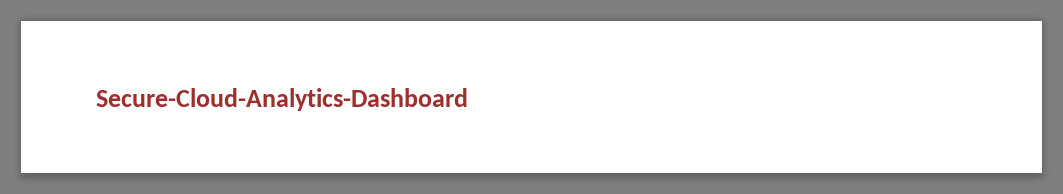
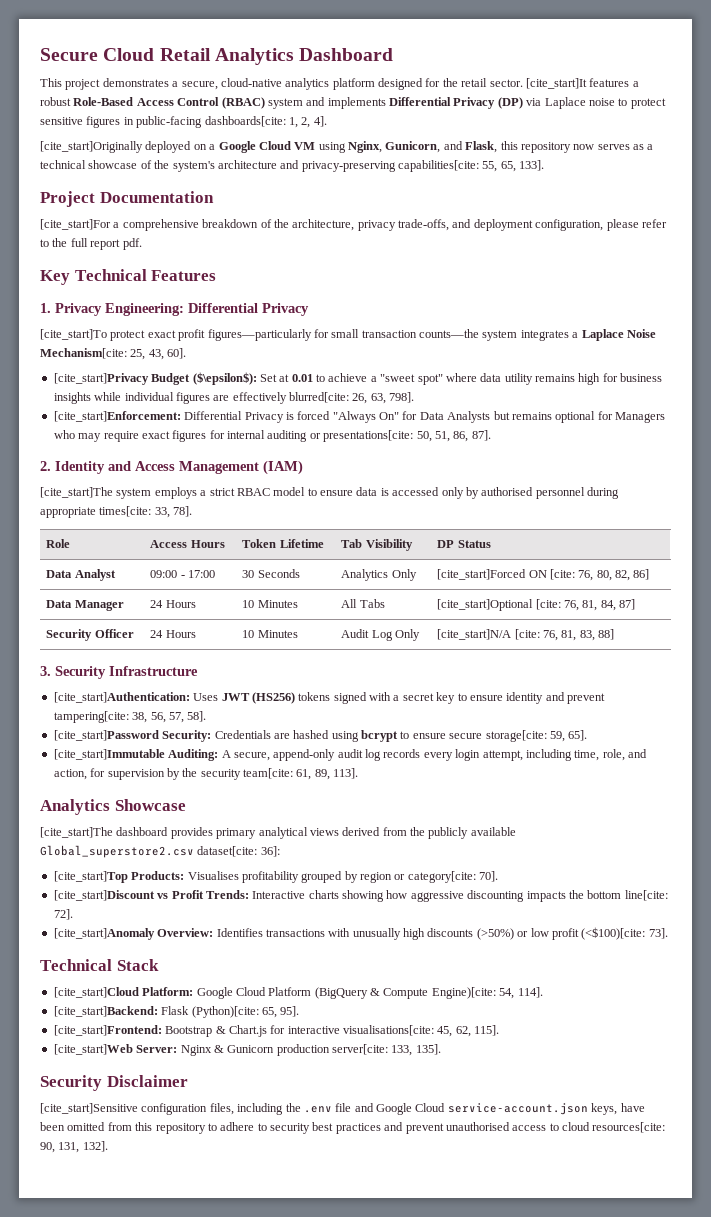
[96,88,468,111] Secure-Cloud-Analytics-Dashboard -> [40,48,394,65] [40,78,639,90] [40,97,666,109] [40,116,327,128] [40,141,654,153] [40,160,545,172] [40,191,214,207] [40,219,667,231] [40,238,142,250] [40,269,217,285] [40,303,309,316] [40,329,656,341] [40,348,187,360] [53,372,663,385] [53,392,415,404] [53,411,665,423] [53,430,491,442] [40,460,303,475] [40,487,619,499] [40,506,193,518] [46,539,71,548] [150,540,225,548] [242,539,324,548] [341,539,413,551] [437,540,491,548] [46,569,116,581] [150,570,215,578] [242,569,300,578] [341,569,417,581] [437,569,650,581] [46,600,124,611] [150,600,196,608] [242,600,298,608] [341,599,385,608] [437,599,636,611] [46,629,134,641] [150,630,196,638] [242,630,298,638] [341,629,420,641] [437,629,615,641] [40,666,198,679] [53,692,605,704] [53,711,207,723] [53,730,588,742] [53,749,647,761] [53,768,359,780] [40,799,186,815] [40,827,516,839] [40,845,280,858] [53,871,499,883] [53,890,668,902] [53,909,73,920] [53,927,668,940] [40,959,159,971] [53,987,543,999] [53,1006,300,1018] [53,1025,500,1037] [53,1044,441,1056] [40,1075,188,1091] [40,1103,645,1115] [40,1122,666,1134] [40,1141,108,1153] Secure Cloud Retail Analytics Dashboard // This project demonstrates a secure, cloud-native analytics platform designed for the retail sector. [cite_start]It features a robust Role-Based Access Control (RBAC) system and implements Differential Privacy (DP) via Laplace noise to protect sensitive figures in public-facing dashboards[cite: 1, 2, 4]. // [cite_start]Originally deployed on a Google Cloud VM using Nginx, Gunicorn, and Flask, this repository now serves as a technical showcase of the system's architecture and privacy-preserving capabilities[cite: 55, 65, 133]. // Project Documentation // [cite_start]For a comprehensive breakdown of the architecture, privacy trade-offs, and deployment configuration, please refer to the full report pdf. // Key Technical Features // 1. Privacy Engineering: Differential Privacy // [cite_start]To protect exact profit figures—particularly for small transaction counts—the system integrates a Laplace Noise Mechanism[cite: 25, 43, 60]. // [cite_start]Privacy Budget ($\epsilon$): Set at 0.01 to achieve a "sweet spot" where data utility remains high for business insights while individual figures are effectively blurred[cite: 26, 63, 798]. // [cite_start]Enforcement: Differential Privacy is forced "Always On" for Data Analysts but remains optional for Managers who may require exact figures for internal auditing or presentations[cite: 50, 51, 86, 87]. // 2. Identity and Access Management (IAM) // [cite_start]The system employs a strict RBAC model to ensure data is accessed only by authorised personnel during appropriate times[cite: 33, 78]. // Role | Access Hours | Token Lifetime | Tab Visibility | DP Status // Data Analyst | 09:00 - 17:00 | 30 Seconds | Analytics Only | [cite_start]Forced ON [cite: 76, 80, 82, 86] // Data Manager | 24 Hours | 10 Minutes | All Tabs | [cite_start]Optional [cite: 76, 81, 84, 87] // Security Officer | 24 Hours | 10 Minutes | Audit Log Only | [cite_start]N/A [cite: 76, 81, 83, 88] // 3. Security Infrastructure // [cite_start]Authentication: Uses JWT (HS256) tokens signed with a secret key to ensure identity and prevent tampering[cite: 38, 56, 57, 58]. // [cite_start]Password Security: Credentials are hashed using bcrypt to ensure secure storage[cite: 59, 65]. // [cite_start]Immutable Auditing: A secure, append-only audit log records every login attempt, including time, role, and action, for supervision by the security team[cite: 61, 89, 113]. // Analytics Showcase // [cite_start]The dashboard provides primary analytical views derived from the publicly available Global_superstore2.csv dataset[cite: 36]: // [cite_start]Top Products: Visualises profitability grouped by region or category[cite: 70]. // [cite_start]Discount vs Profit Trends: Interactive charts showing how aggressive discounting impacts the bottom line[cite: 72]. // [cite_start]Anomaly Overview: Identifies transactions with unusually high discounts (>50%) or low profit (<$100)[cite: 73]. // Technical Stack // [cite_start]Cloud Platform: Google Cloud Platform (BigQuery & Compute Engine)[cite: 54, 114]. // [cite_start]Backend: Flask (Python)[cite: 65, 95]. // [cite_start]Frontend: Bootstrap & Chart.js for interactive visualisations[cite: 45, 62, 115]. // [cite_start]Web Server: Nginx & Gunicorn production server[cite: 133, 135]. // Security Disclaimer // [cite_start]Sensitive configuration files, including the .env file and Google Cloud service-account.json keys, have been omitted from this repository to adhere to security best practices and prevent unauthorised access to cloud resources[cite: 90, 131, 132].

